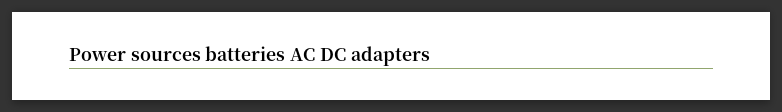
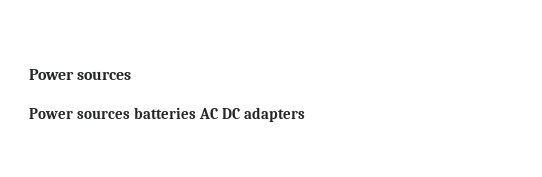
[69,48,201,61] Power sources -> [29,69,132,80] [29,108,130,119] Power sources // Power sources

